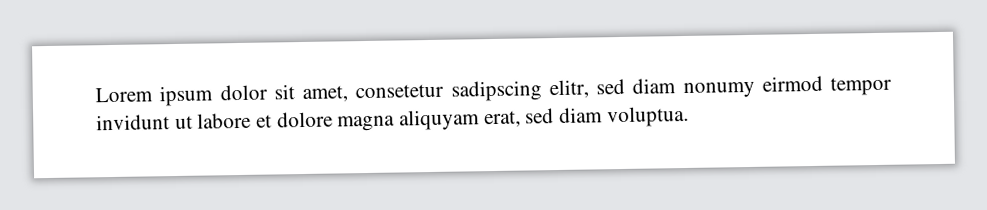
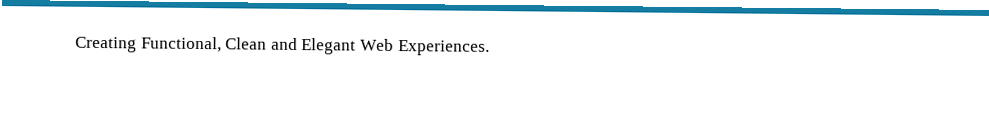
[95,75,892,107] [96,105,689,132] Lorem ipsum dolor sit amet, consetetur sadipscing elitr, sed diam nonumy eirmod tempor invidunt ut labore et dolore magna aliquyam erat, sed diam voluptua. -> [75,36,490,56] Creating Functional, Clean and Elegant Web Experiences.

